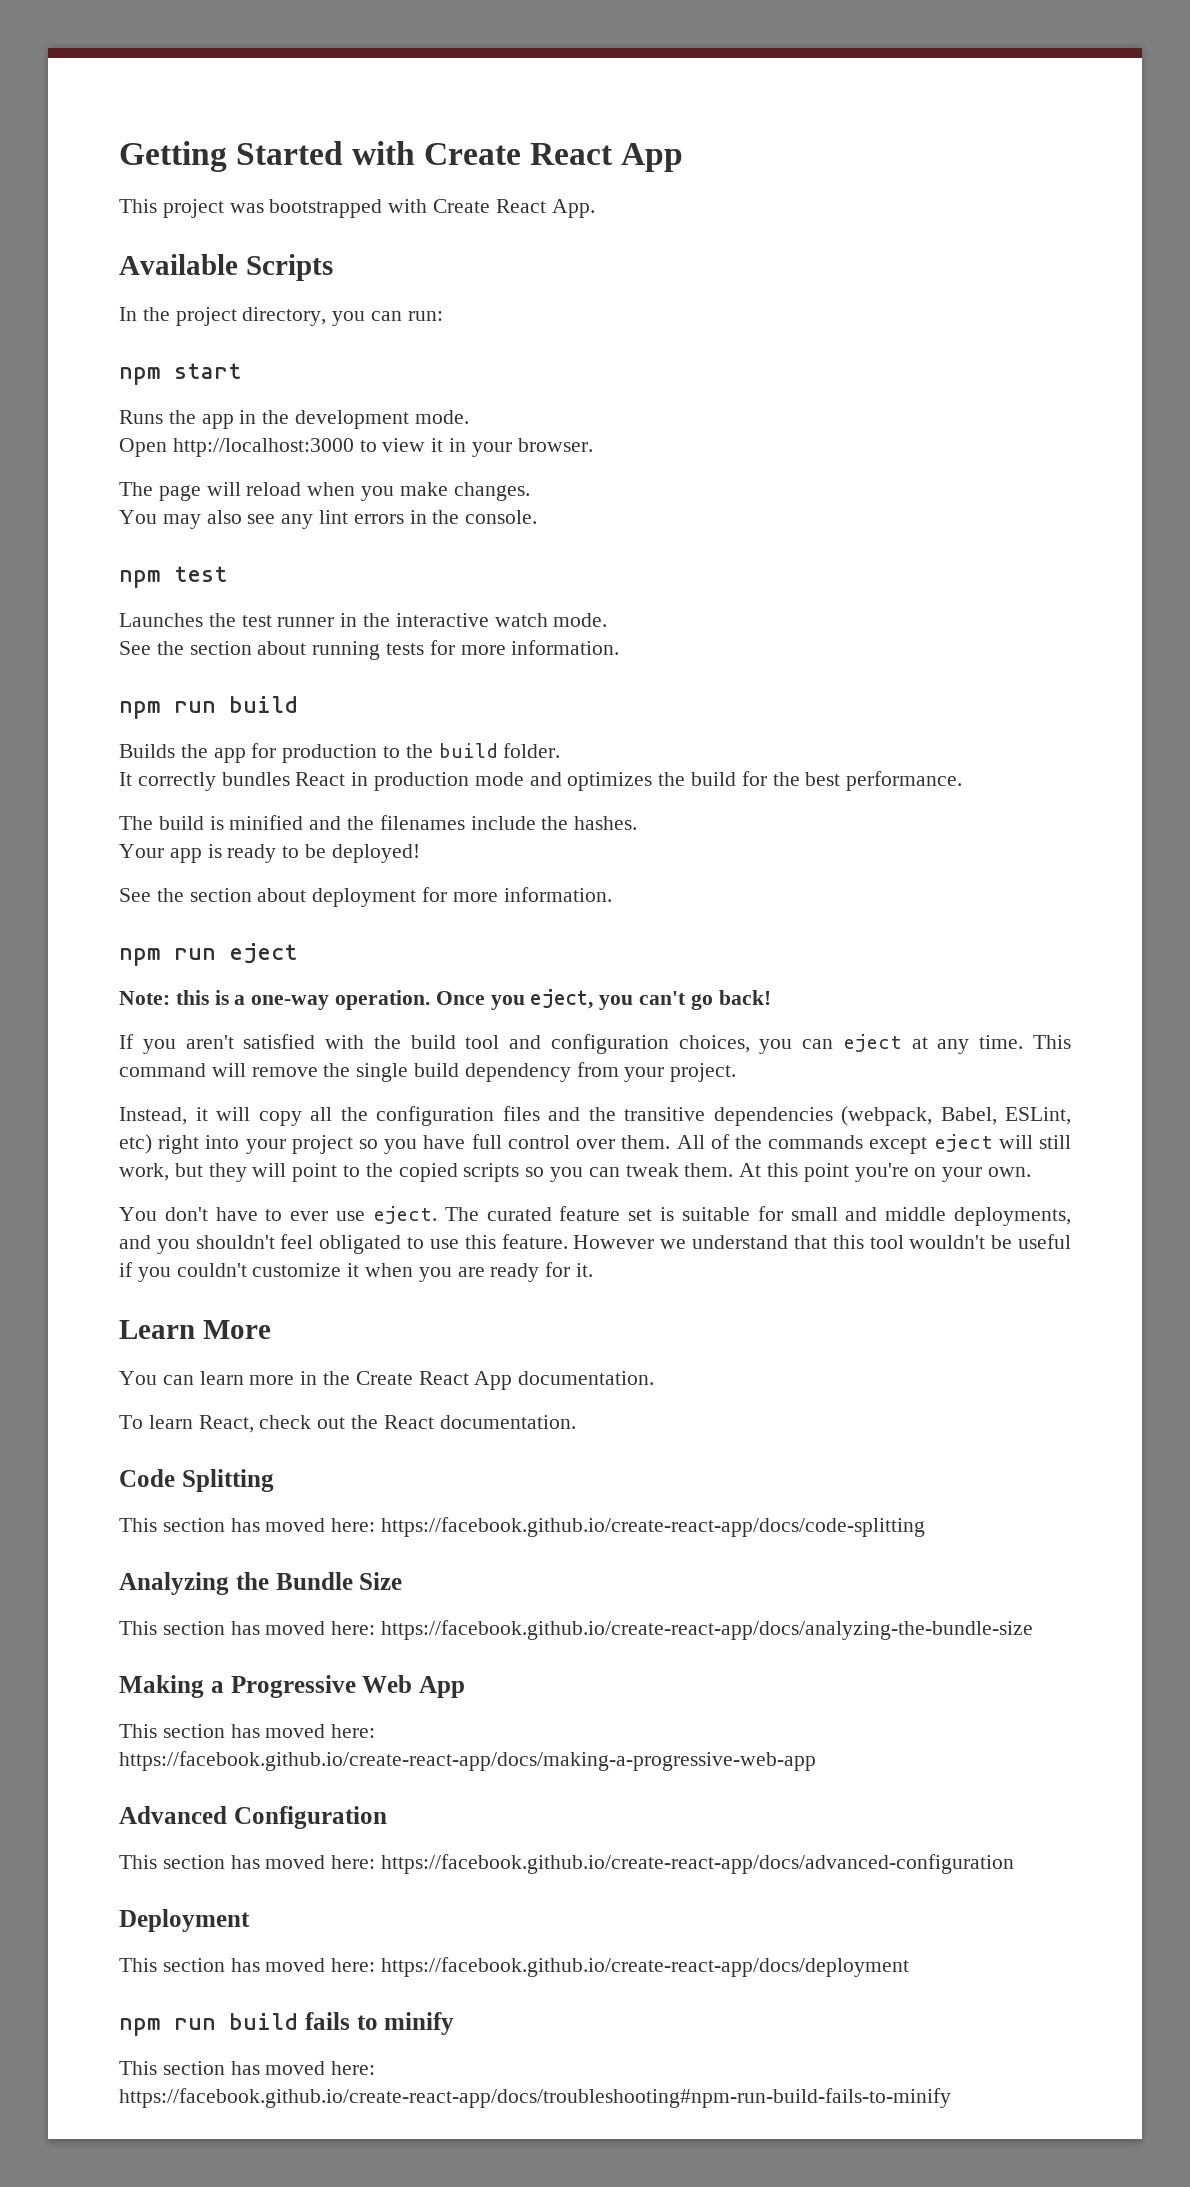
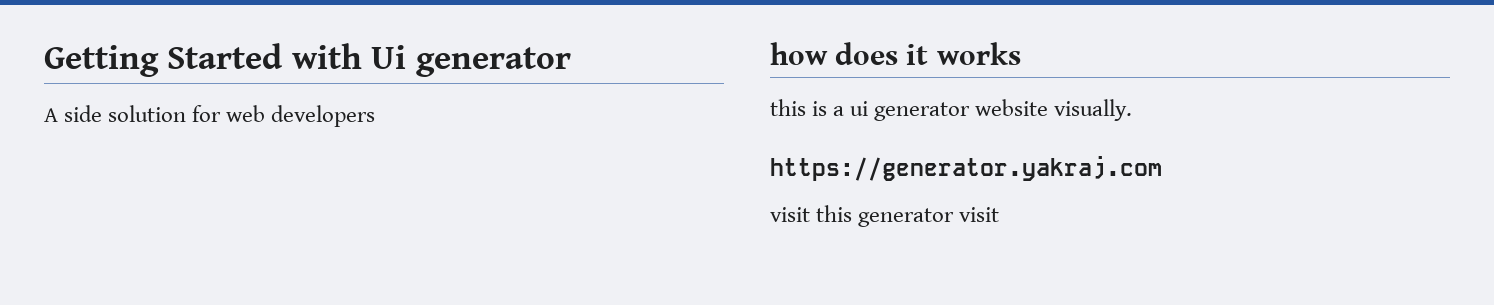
[424,143,684,172] [119,199,595,218] [119,254,333,281] [119,307,443,326] [119,363,241,385] [119,410,469,429] [119,438,593,457] [119,482,530,501] [119,510,538,529] [119,566,227,588] [119,613,608,627] [119,640,620,660] [119,696,298,719] [119,743,561,763] [119,771,963,791] [119,815,638,830] [119,844,420,863] [119,887,612,907] [119,943,297,966] [119,989,771,1010] [119,1034,1071,1054] [119,1062,737,1082] [119,1106,1071,1126] [119,1134,1071,1154] [119,1163,1032,1182] [119,1206,1072,1226] [119,1234,1072,1254] [119,1262,594,1282] [119,1320,271,1339] [119,1371,655,1390] [119,1415,576,1433] [119,1469,274,1492] [119,1517,926,1537] [119,1572,403,1595] [119,1620,1034,1640] [119,1675,465,1698] [119,1724,376,1738] [119,1751,816,1771] [119,1806,387,1829] [119,1854,1015,1874] [119,1909,250,1932] [119,1957,910,1977] [119,2012,455,2036] [119,2061,376,2075] [119,2088,951,2108] Create React App // This project was bootstrapped with Create React App. // Available Scripts // In the project directory, you can run: // npm start // Runs the app in the development mode. // Open http://localhost:3000 to view it in your browser. // The page will reload when you make changes. // You may also see any lint errors in the console. // npm test // Launches the test runner in the interactive watch mode. // See the section about running tests for more information. // npm run build // Builds the app for production to the build folder. // It correctly bundles React in production mode and optimizes the build for the best performance. // The build is minified and the filenames include the hashes. // Your app is ready to be deployed! // See the section about deployment for more information. // npm run eject // Note: this is a one-way operation. Once you eject, you can't go back! // If you aren't satisfied with the build tool and configuration choices, you can eject at any time. This command will remove the single build dependency from your project. // Instead, it will copy all the configuration files and the transitive dependencies (webpack, Babel, ESLint, etc) right into your project so you have full control over them. All of the commands except eject will still work, but they will point to the copied scripts so you can tweak them. At this point you're on your own. // You don't have to ever use eject. The curated feature set is suitable for small and middle deployments, and you shouldn't feel obligated to use this feature. However we understand that this tool wouldn't be useful if you couldn't customize it when you are ready for it. // Learn More // You can learn more in the Create React App documentation. // To learn React, check out the React documentation. // Code Splitting // This section has moved here: https://facebook.github.io/create-react-app/docs/code-splitting // Analyzing the Bundle Size // This section has moved here: https://facebook.github.io/create-react-app/docs/analyzing-the-bundle-size // Making a Progressive Web App // This section has moved here: https://facebook.github.io/create-react-app/docs/making-a-progressive-web-app // Advanced Configuration // This section has moved here: https://facebook.github.io/create-react-app/docs/advanced-configuration // Deployment // This section has moved here: https://facebook.github.io/create-react-app/docs/deployment // npm run build fails to minify // This section has moved here: https://facebook.github.io/create-react-app/docs/troubleshooting#npm-run-build-fails-to-minify -> [371,45,571,77] [44,105,376,127] [770,42,1021,65] [770,99,1133,121] [770,156,1162,181] [770,205,1000,227] Ui generator // A side solution for web developers // how does it works // this is a ui generator website visually. // https://generator.yakraj.com // visit this generator visit

